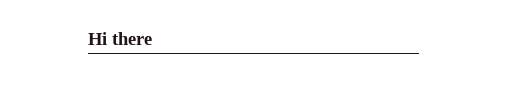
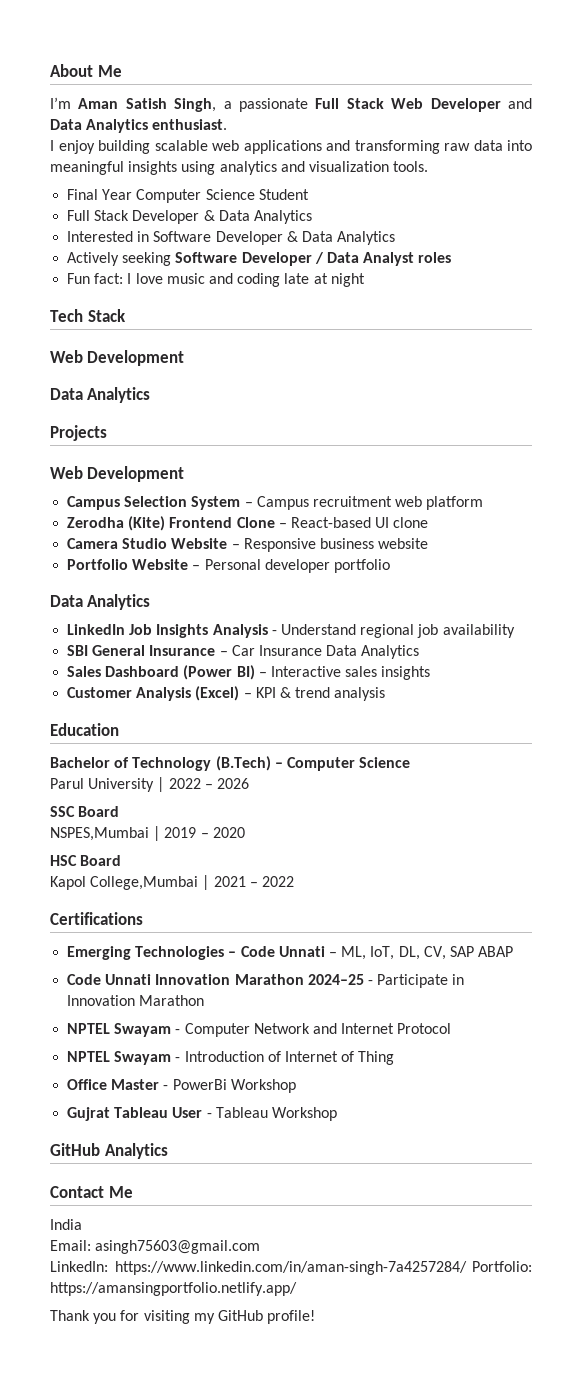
[88,32,152,45] Hi there -> [50,64,122,77] [50,97,532,112] [50,119,228,133] [50,140,532,154] [50,161,429,175] [67,189,309,203] [67,210,312,224] [67,231,396,245] [67,252,452,266] [67,273,365,287] [50,309,126,322] [50,350,185,366] [50,387,151,403] [50,425,107,441] [50,466,185,482] [67,496,484,510] [67,516,429,531] [67,538,429,552] [67,559,390,573] [50,594,151,610] [67,624,515,638] [67,645,420,659] [67,665,431,680] [67,686,386,701] [50,723,119,736] [50,756,411,771] [50,777,249,792] [50,806,120,817] [50,826,245,841] [50,855,122,866] [50,875,294,890] [50,912,143,925] [67,946,514,960] [67,974,465,988] [67,995,205,1006] [67,1023,452,1037] [67,1051,395,1065] [67,1079,296,1093] [67,1107,337,1121] [50,1143,168,1159] [50,1186,133,1198] [50,1219,82,1230] [50,1240,261,1254] [50,1261,532,1275] [50,1282,297,1296] [50,1310,316,1324] About Me // I’m Aman Satish Singh, a passionate Full Stack Web Developer and Data Analytics enthusiast. // I enjoy building scalable web applications and transforming raw data into meaningful insights using analytics and visualization tools. // Final Year Computer Science Student // Full Stack Developer & Data Analytics // Interested in Software Developer & Data Analytics // Actively seeking Software Developer / Data Analyst roles // Fun fact: I love music and coding late at night // Tech Stack // Web Development // Data Analytics // Projects // Web Development // Campus Selection System – Campus recruitment web platform // Zerodha (Kite) Frontend Clone – React-based UI clone // Camera Studio Website – Responsive business website // Portfolio Website – Personal developer portfolio // Data Analytics // LinkedIn Job Insights Analysis - Understand regional job availability // SBI General Insurance – Car Insurance Data Analytics // Sales Dashboard (Power BI) – Interactive sales insights // Customer Analysis (Excel) – KPI & trend analysis // Education // Bachelor of Technology (B.Tech) – Computer Science // Parul University | 2022 – 2026 // SSC Board // NSPES,Mumbai | 2019 – 2020 // HSC Board // Kapol College,Mumbai | 2021 – 2022 // Certifications // Emerging Technologies – Code Unnati – ML, IoT, DL, CV, SAP ABAP // Code Unnati Innovation Marathon 2024–25 - Participate in Innovation Marathon // NPTEL Swayam - Computer Network and Internet Protocol // NPTEL Swayam - Introduction of Internet of Thing // Office Master - PowerBi Workshop // Gujrat Tableau User - Tableau Workshop // GitHub Analytics // Contact Me // India // Email: asingh75603@gmail.com // LinkedIn: https://www.linkedin.com/in/aman-singh-7a4257284/ Portfolio: https://amansingportfolio.netlify.app/ // Thank you for visiting my GitHub profile!

